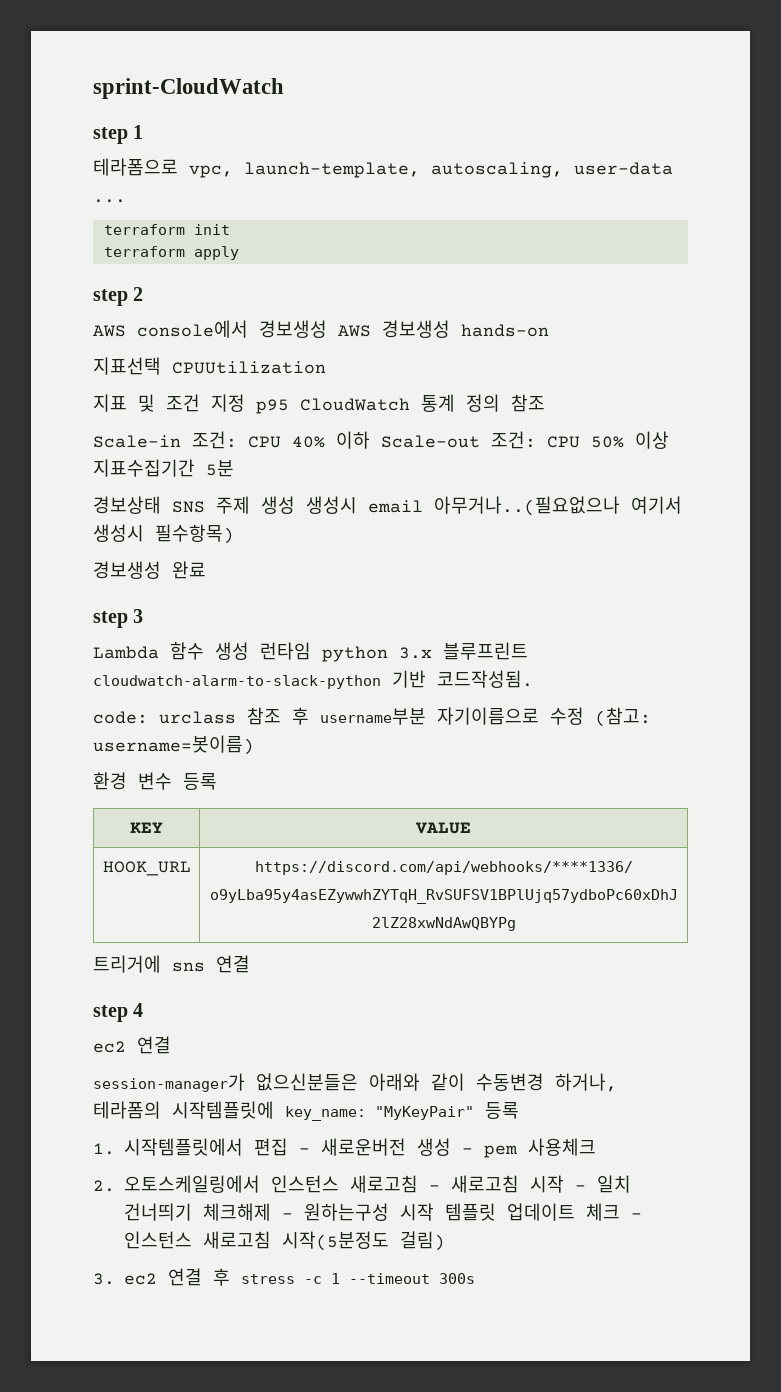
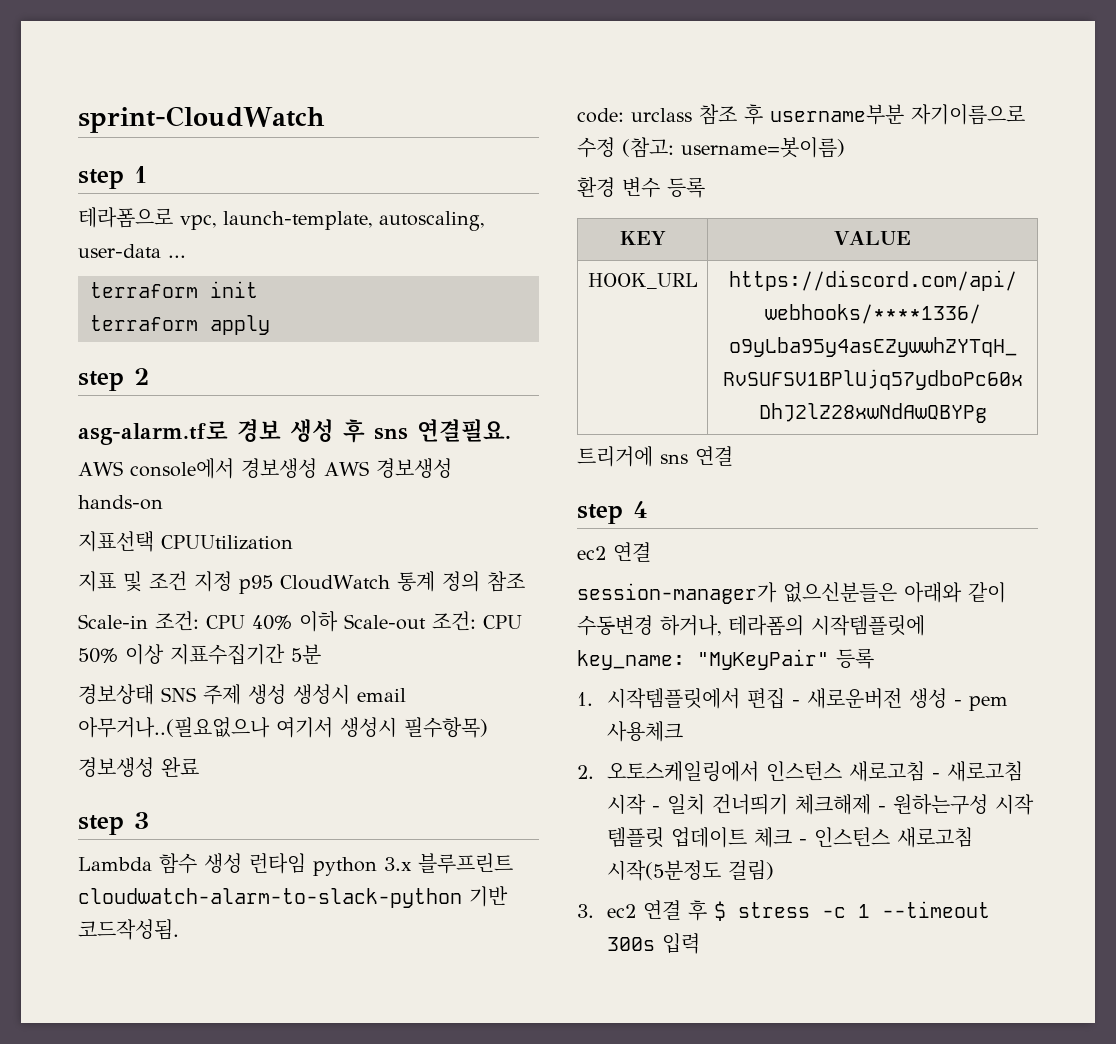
(144, 294) none -> [78,419,511,445] // asg-alarm.tf로 경보 생성 후 sns 연결필요.
(230, 1277) none -> [714,901,727,921] $
(475, 1278) none -> [662,933,701,954] 입력

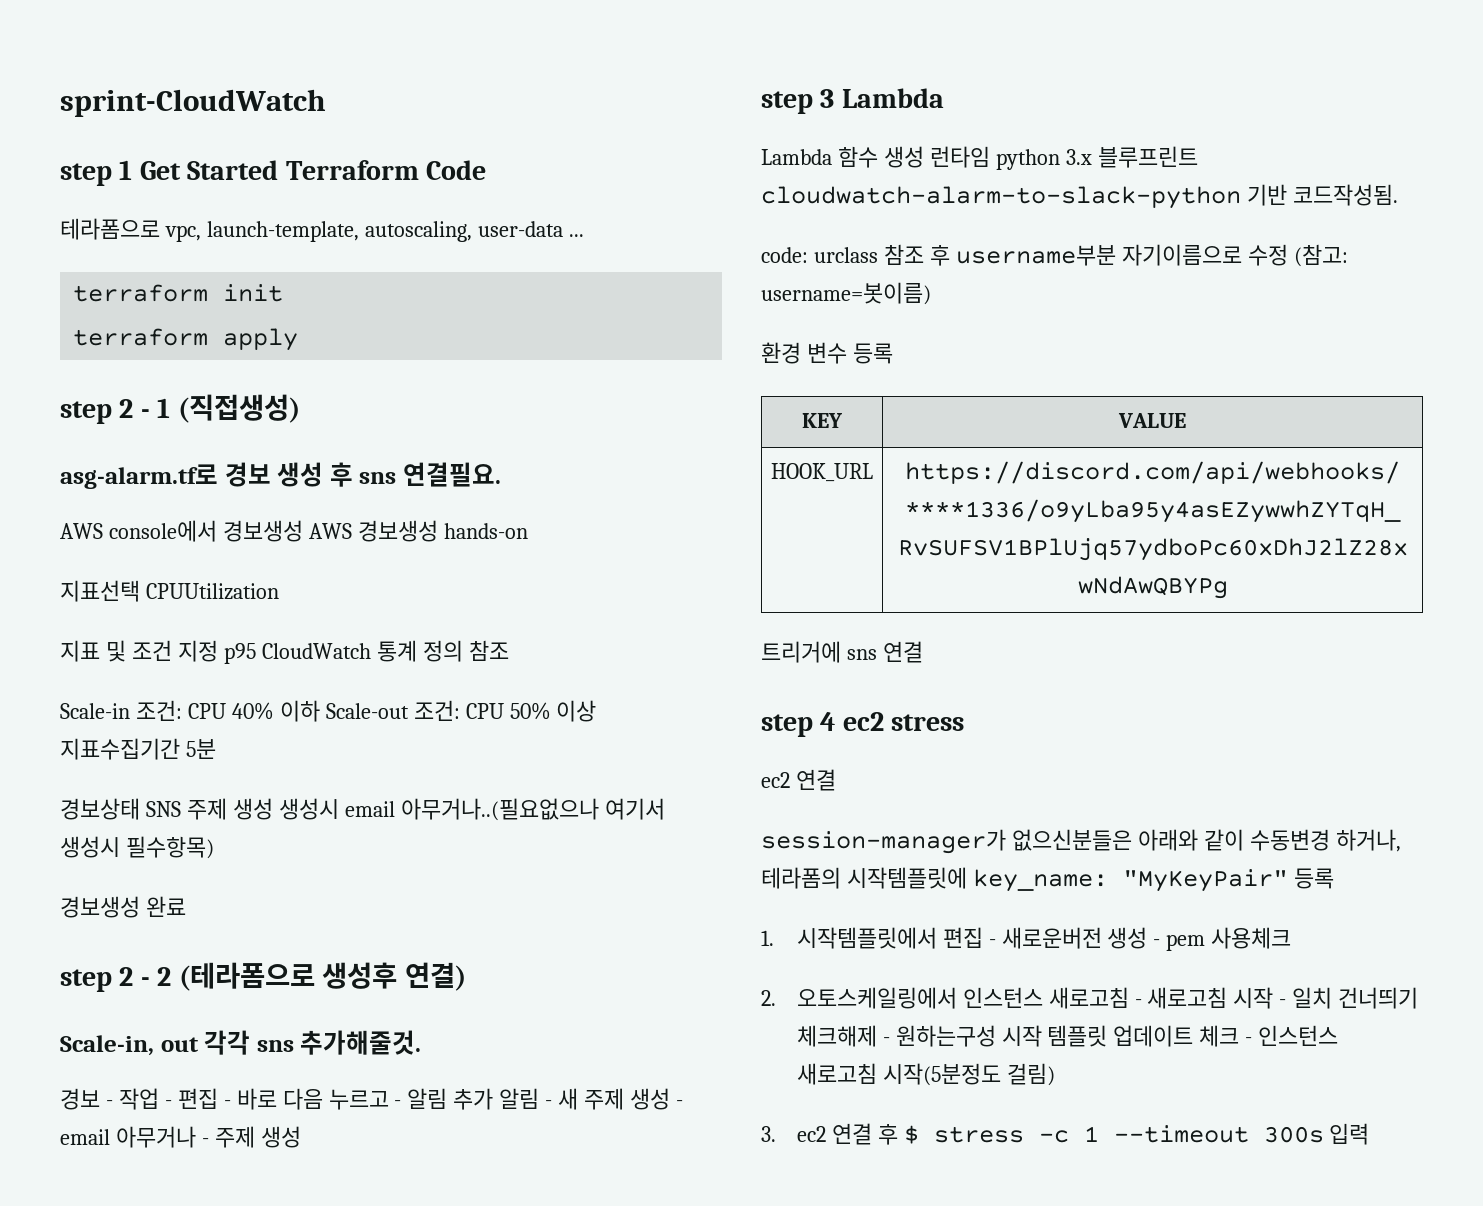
(147, 174) none -> [139,160,487,180] Get Started Terraform Code
(149, 376) none -> [140,394,300,423] - 1 (직접생성)
(199, 767) none -> [60,962,466,992] [60,1030,422,1056] [60,1088,683,1110] [60,1126,301,1148] // step 2 - 2 (테라폼으로 생성후 연결) // Scale-in, out 각각 sns 추가해줄것. // 경보 - 작업 - 편집 - 바로 다음 누르고 - 알림 추가 알림 - 새 주제 생성 - email 아무거나 - 주제 생성
(149, 820) none -> [841,88,944,108] Lambda
(648, 509) none -> [842,712,965,731] ec2 stress

